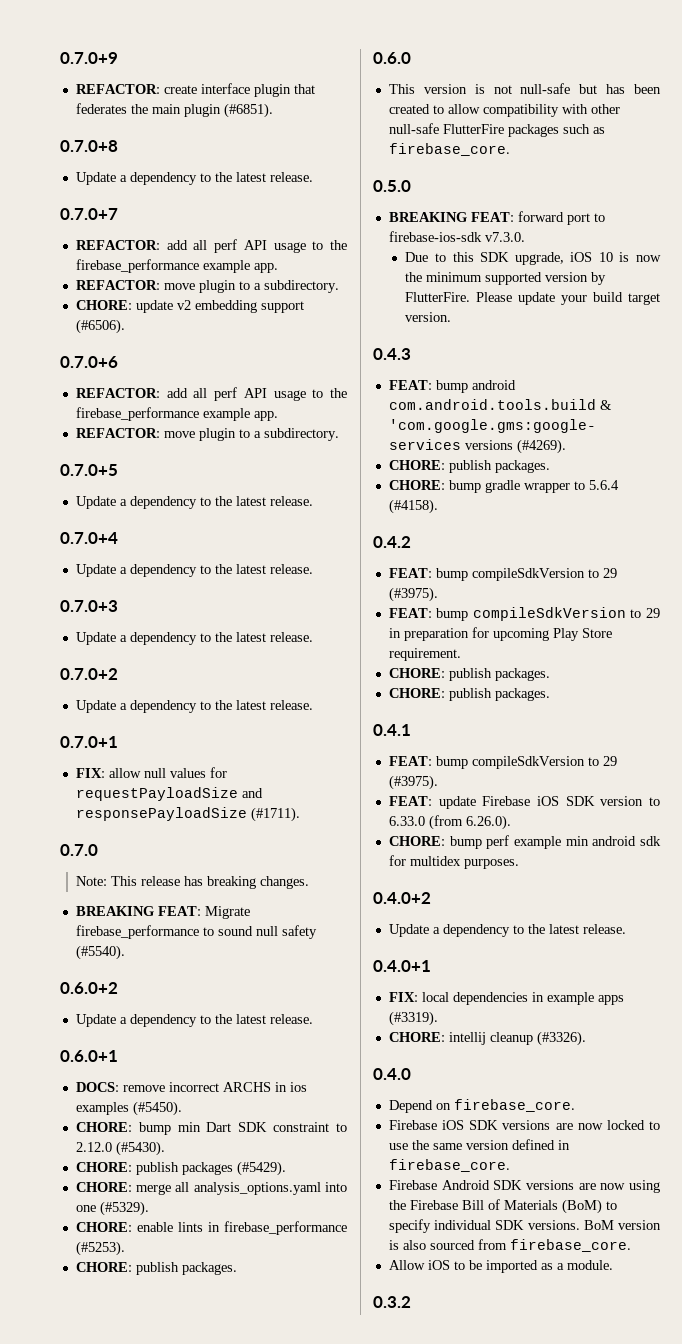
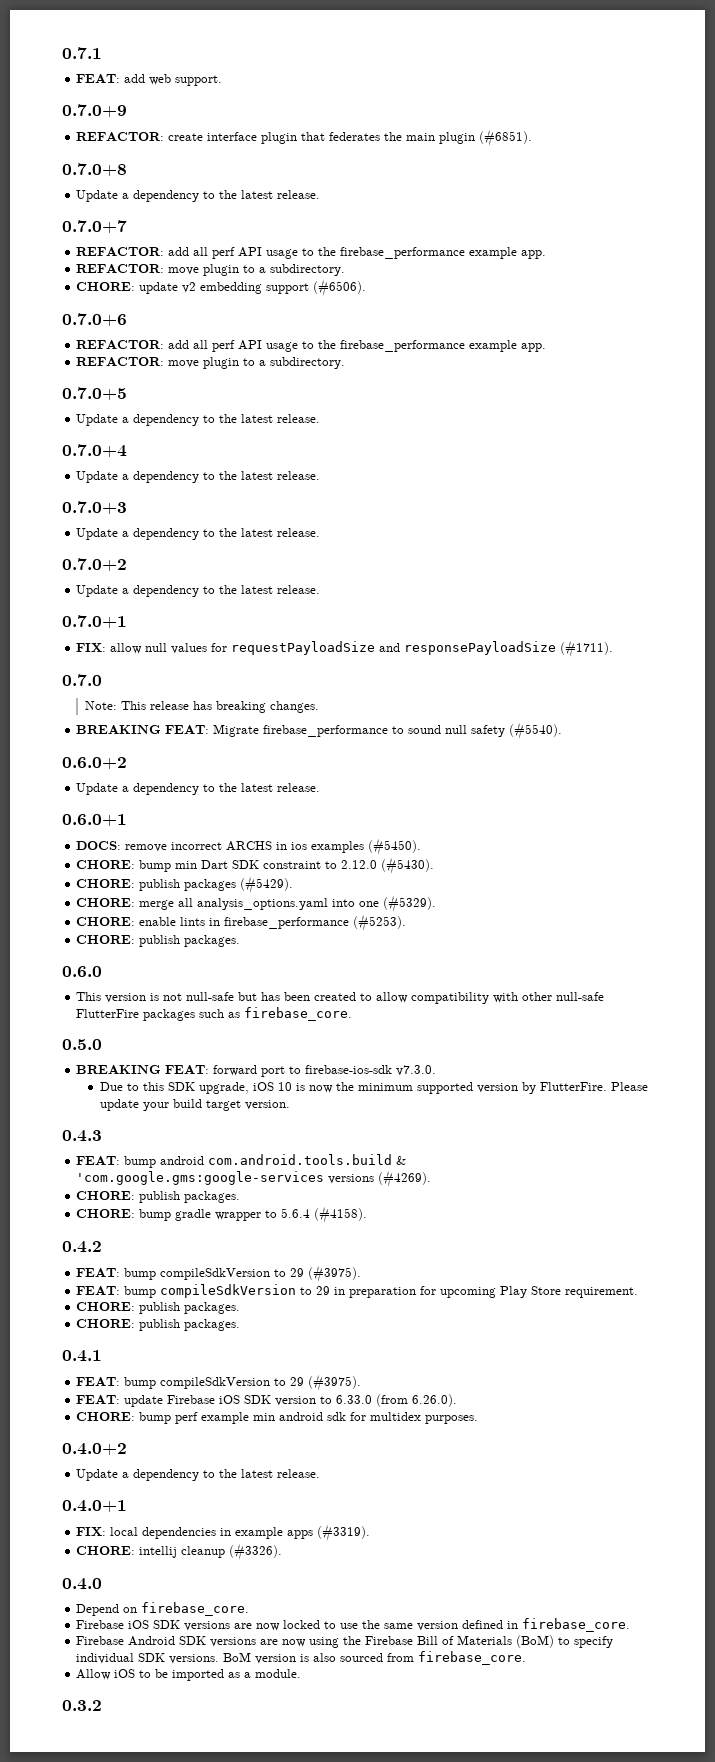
(60, 58) none -> [62,47,102,59] [76,74,223,86] 0.7.1 // FEAT: add web support. //

